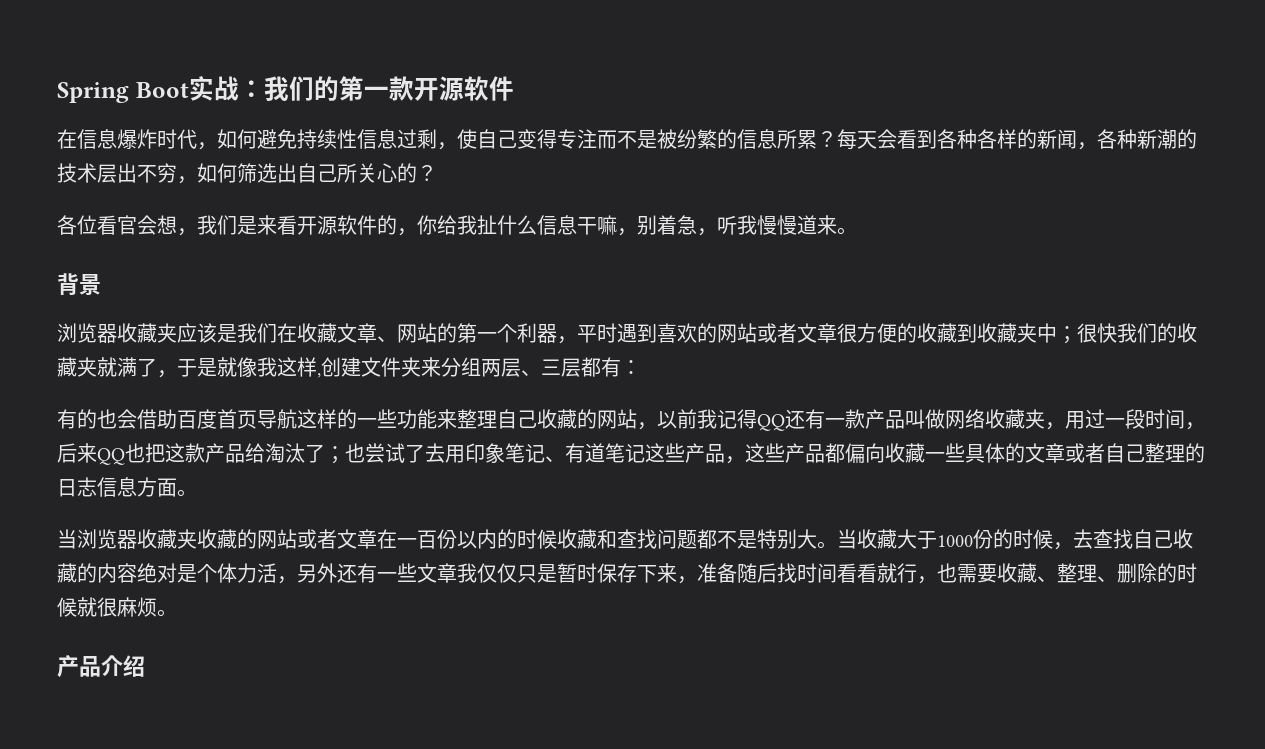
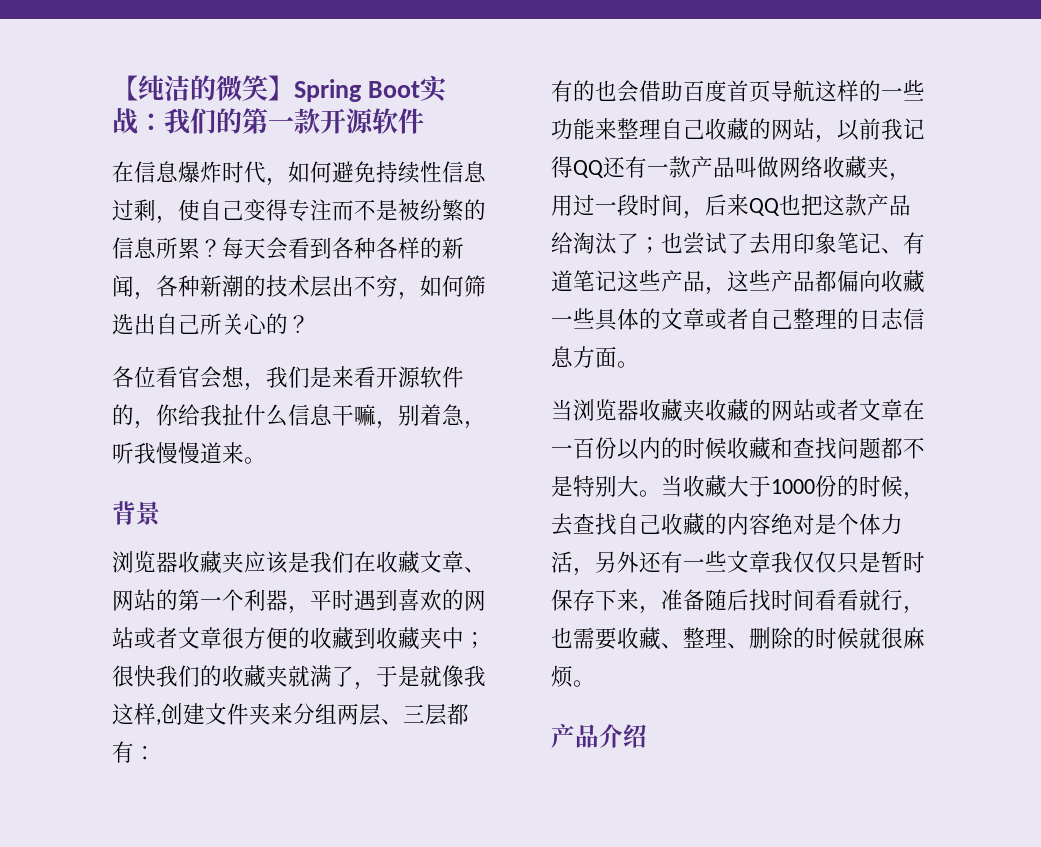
(57, 92) none -> [112,75,294,101] 【纯洁的微笑】

